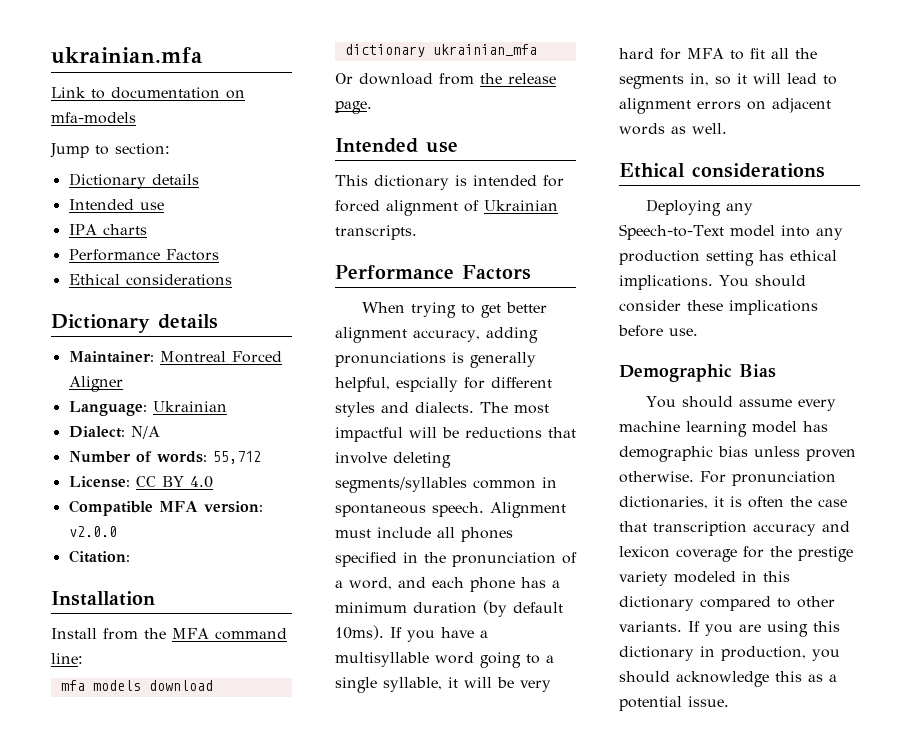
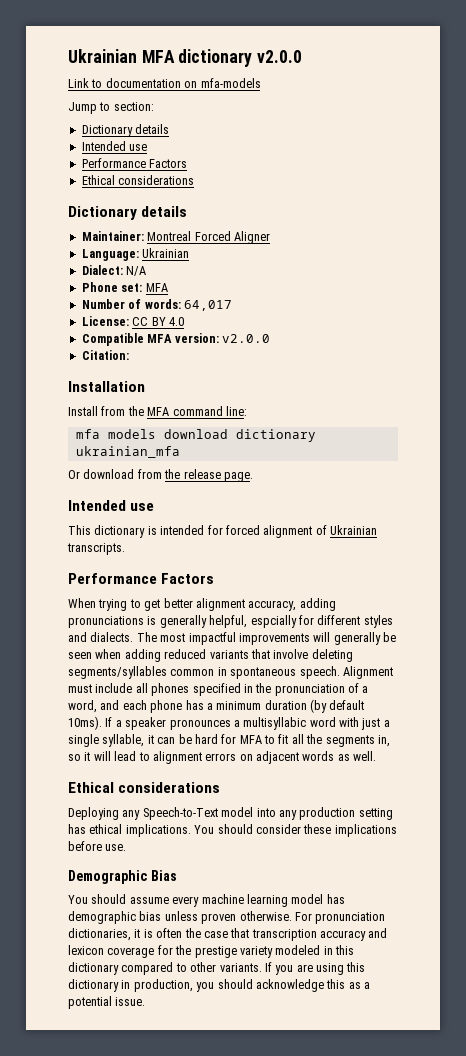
[51,47,203,64] ukrainian.mfa -> [68,49,303,67] Ukrainian MFA dictionary v2.0.0
[68,224,147,235] // IPA charts -> (148, 147) none
(160, 432) none -> [81,282,168,292] // Phone set: MFA
[212,451,261,464] 55,712 -> [183,300,232,311] 64,017
[409,427,542,439] will be reductions -> [238,632,396,645] [68,649,249,662] improvements will generally be seen when adding reduced variants
[407,627,488,642] [335,652,540,668] you have a multisyllable word going to -> [115,717,381,730] a speaker pronounces a multisyllabic word with just
[464,677,551,692] will be very -> [157,734,192,744] can be

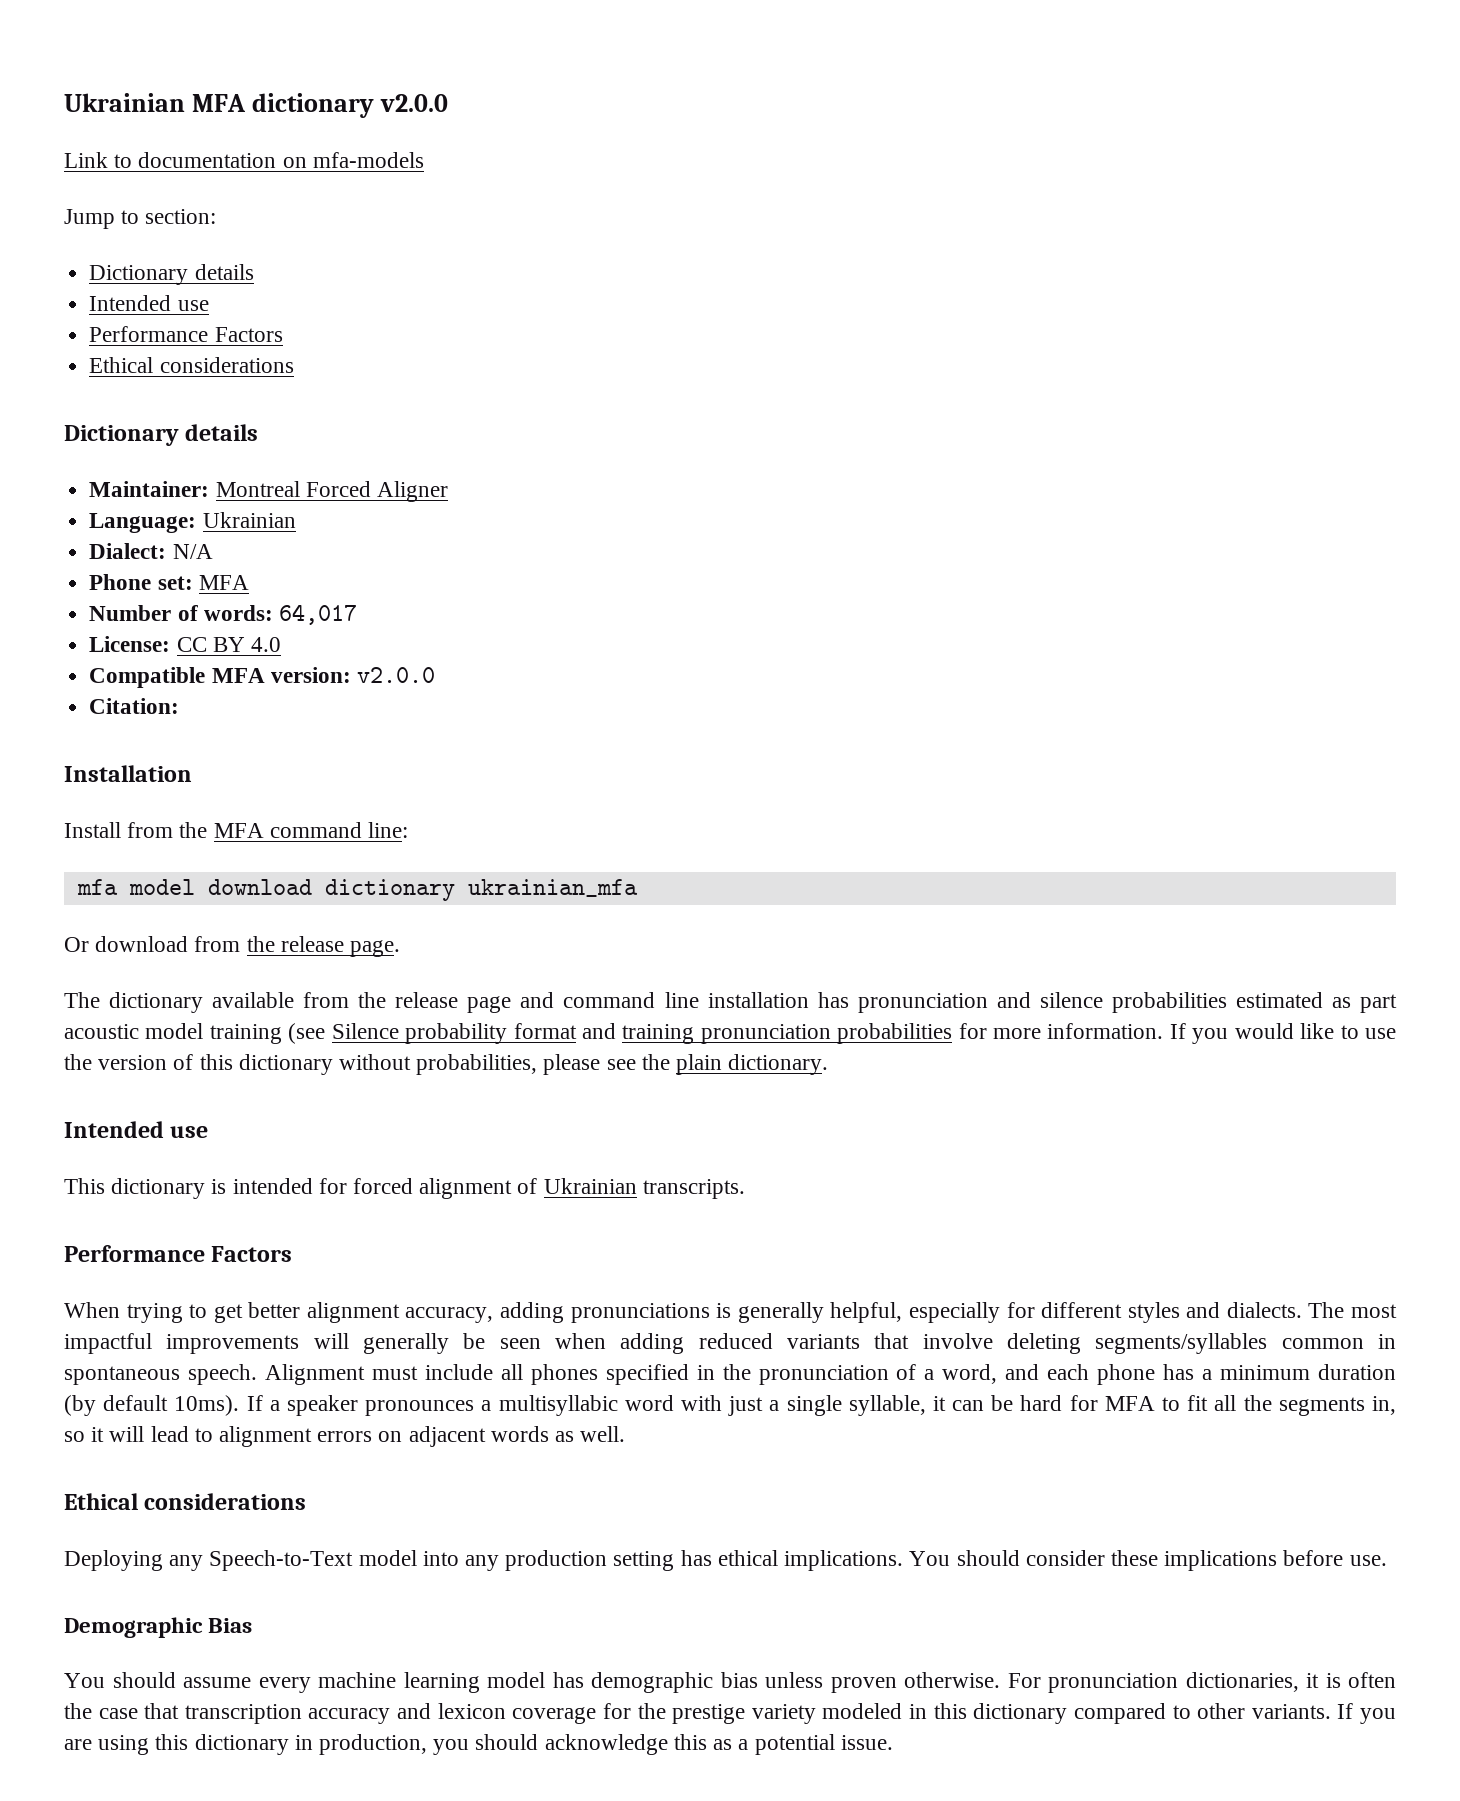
[107,429,156,439] models -> [128,879,195,895] model
(253, 477) none -> [64,992,1398,1013] [64,1023,1397,1044] [64,1054,829,1075] // The dictionary available from the release page and command line installation has pronunciation and silence probabilities estimated as part acoustic model training (see Silence probability format and training pronunciation probabilities for more information. If you would like to use the version of this dictionary without probabilities, please see the plain dictionary.
[250,615,297,628] espcially -> [908,1302,1000,1323] especially

